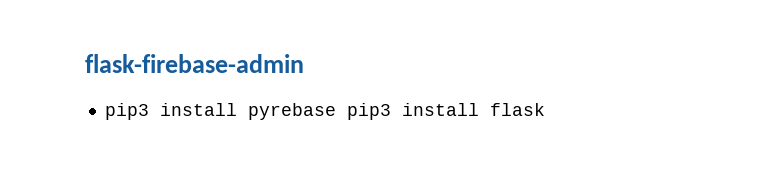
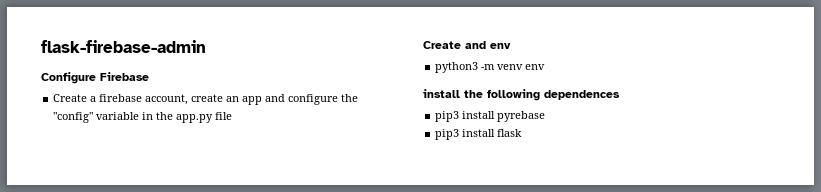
(304, 63) none -> [41,72,149,84] [53,94,359,105] [53,112,233,123] [423,41,511,49] [435,62,546,73] [423,89,620,101] // Configure Firebase // Create a firebase account, create an app and configure the "config" variable in the app.py file // Create and env // python3 -m venv env // install the following dependences
(336, 111) none -> (546, 116) //

